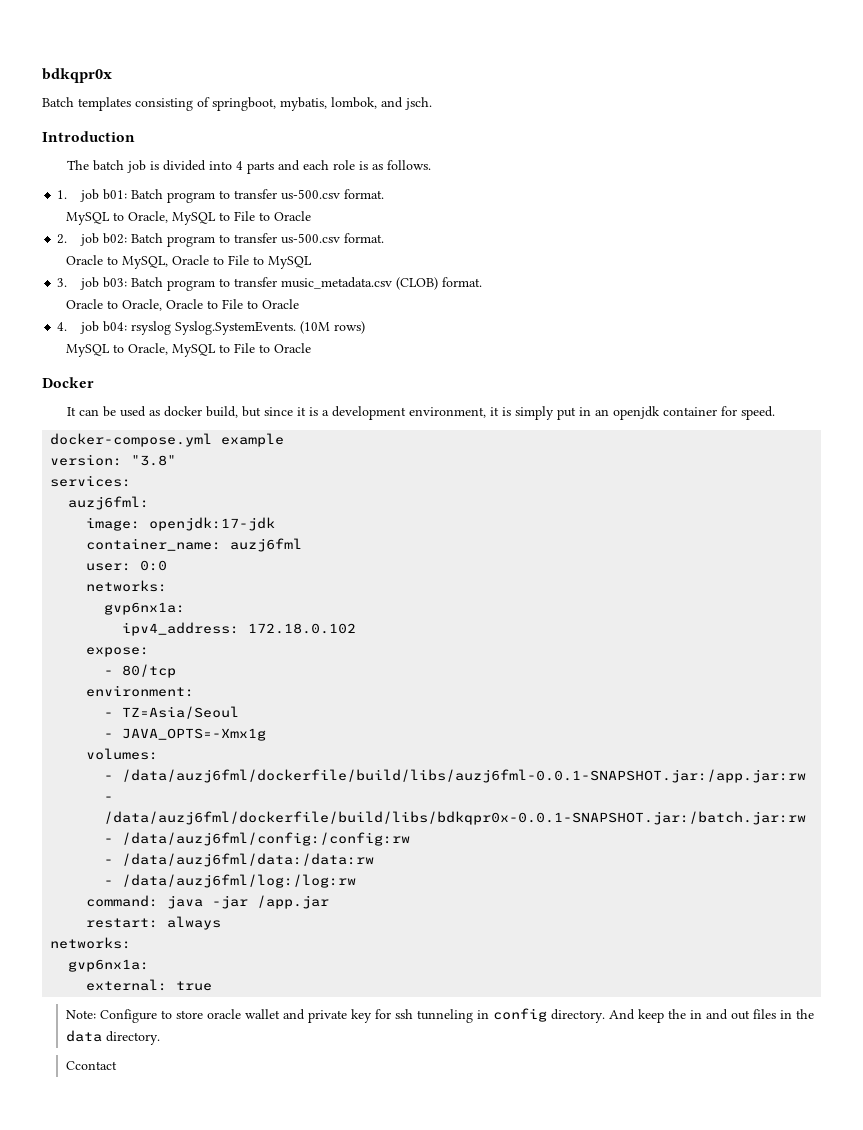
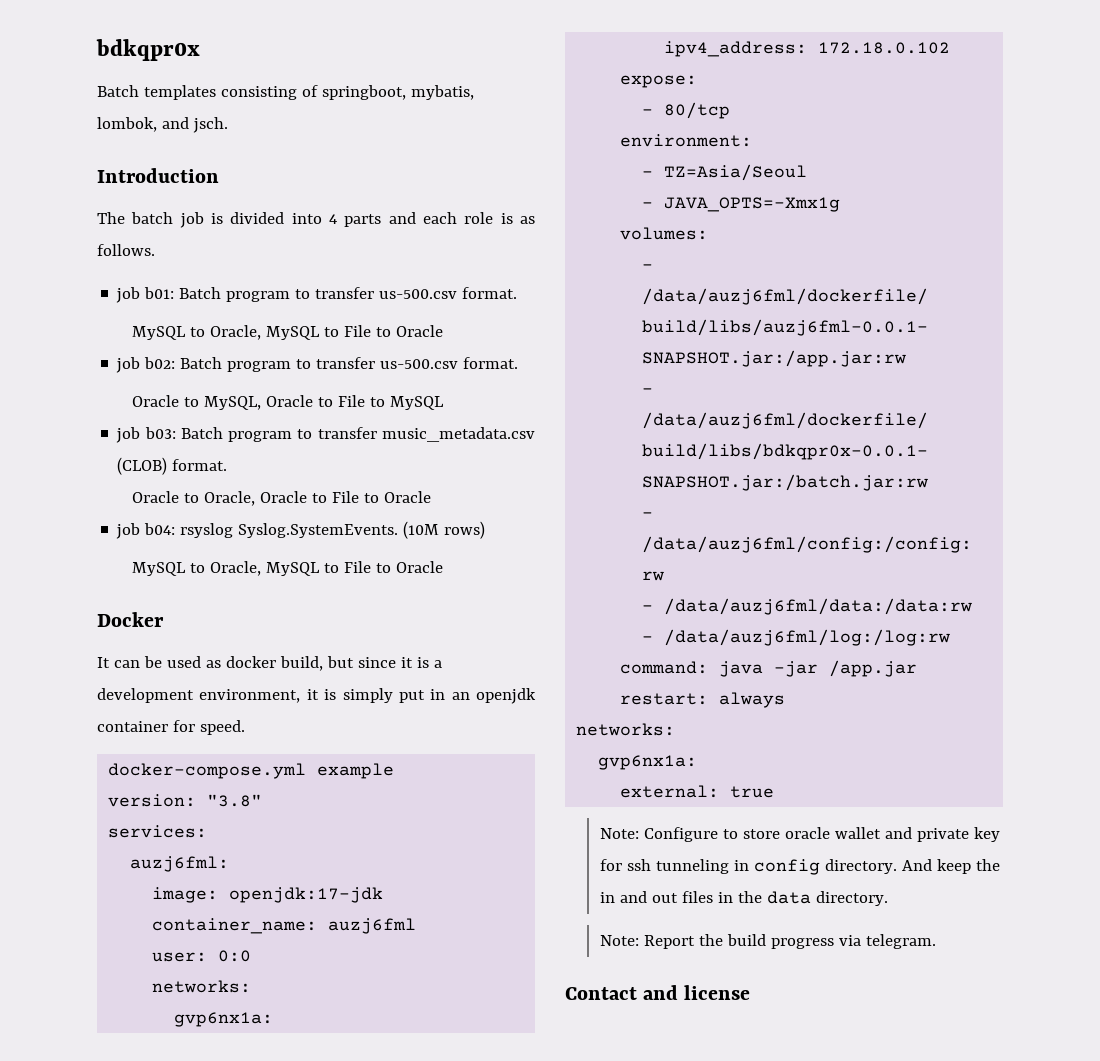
[57,190,68,199] 1. -> (155, 250) none
[57,234,68,244] 2. -> (443, 331) none
[57,278,68,287] 3. -> (444, 403) none
[57,322,68,331] 4. -> (431, 497) none
[65,1061,117,1070] Ccontact -> [599,934,936,949] [565,985,751,1000] Note: Report the build progress via telegram. // Contact and license

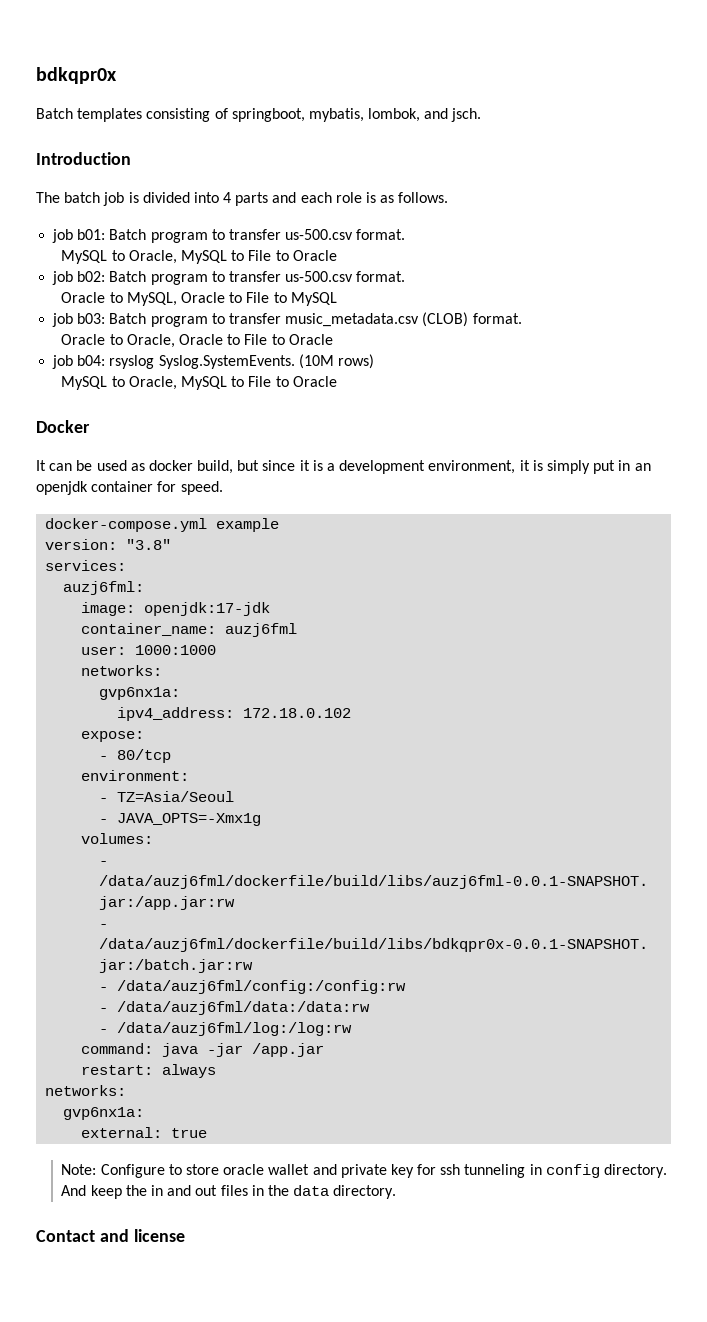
[218,950,252,962] 0:0 -> [135,645,217,655] 1000:1000
[599,934,936,949] // Note: Report the build progress via telegram. -> (397, 1192) none

